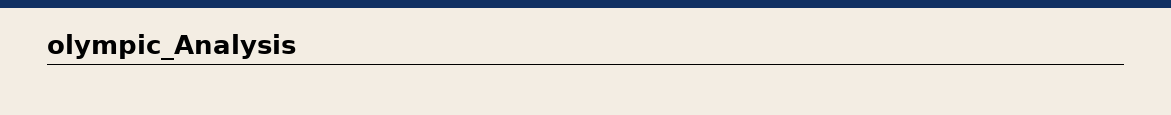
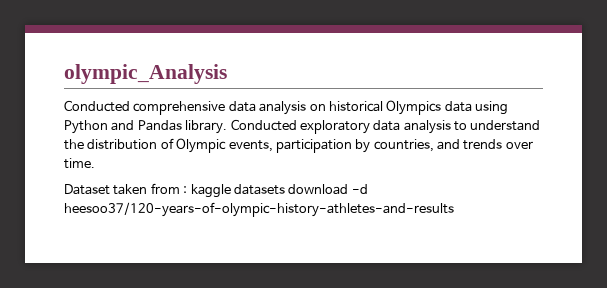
(296, 47) none -> [64,100,508,115] [64,119,541,134] [64,138,533,153] [64,158,95,169] [64,183,368,198] [64,202,454,217] // Conducted comprehensive data analysis on historical Olympics data using Python and Pandas library. Conducted exploratory data analysis to understand the distribution of Olympic events, participation by countries, and trends over time. // Dataset taken from : kaggle datasets download -d heesoo37/120-years-of-olympic-history-athletes-and-results

